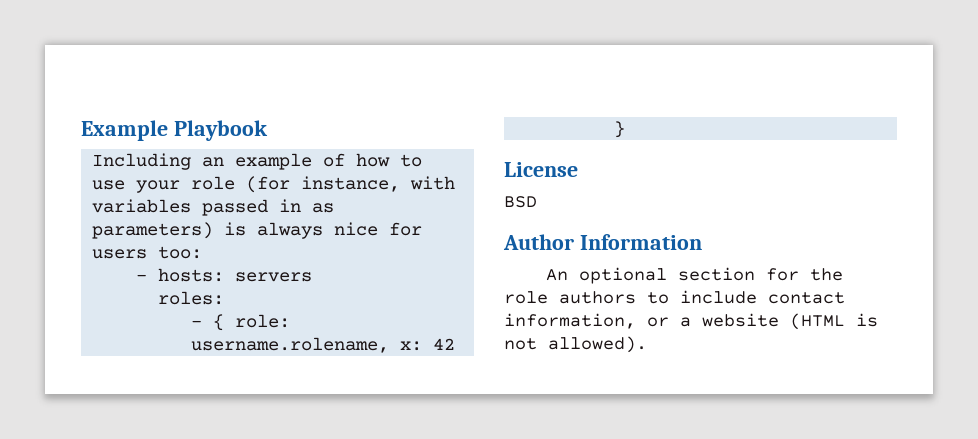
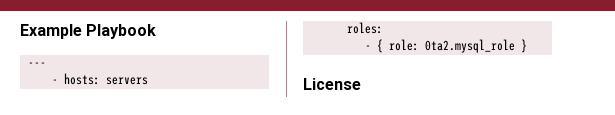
[92,153,423,170] [92,176,456,193] [92,199,335,216] [92,222,423,239] [92,246,203,259] Including an example of how to use your role (for instance, with variables passed in as parameters) is always nice for users too: -> [27,62,46,67] ---
[191,337,456,353] username.rolename, x: 42 -> [424,39,515,53] 0ta2.mysql_role
[504,196,537,208] [503,234,702,250] [545,267,843,284] [504,290,845,304] [504,313,878,330] [504,336,647,353] // BSD // Author Information // An optional section for the role authors to include contact information, or a website (HTML is not allowed). -> (361, 84) none

